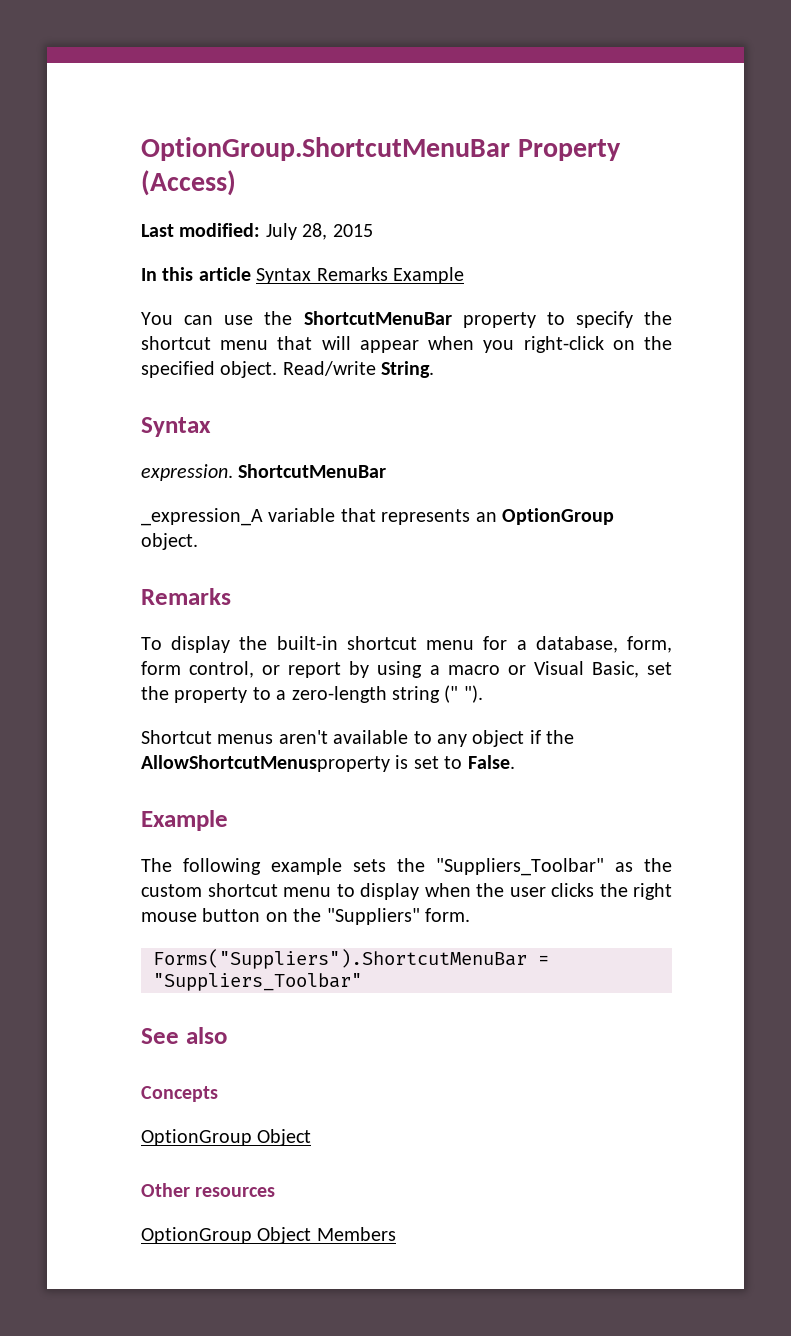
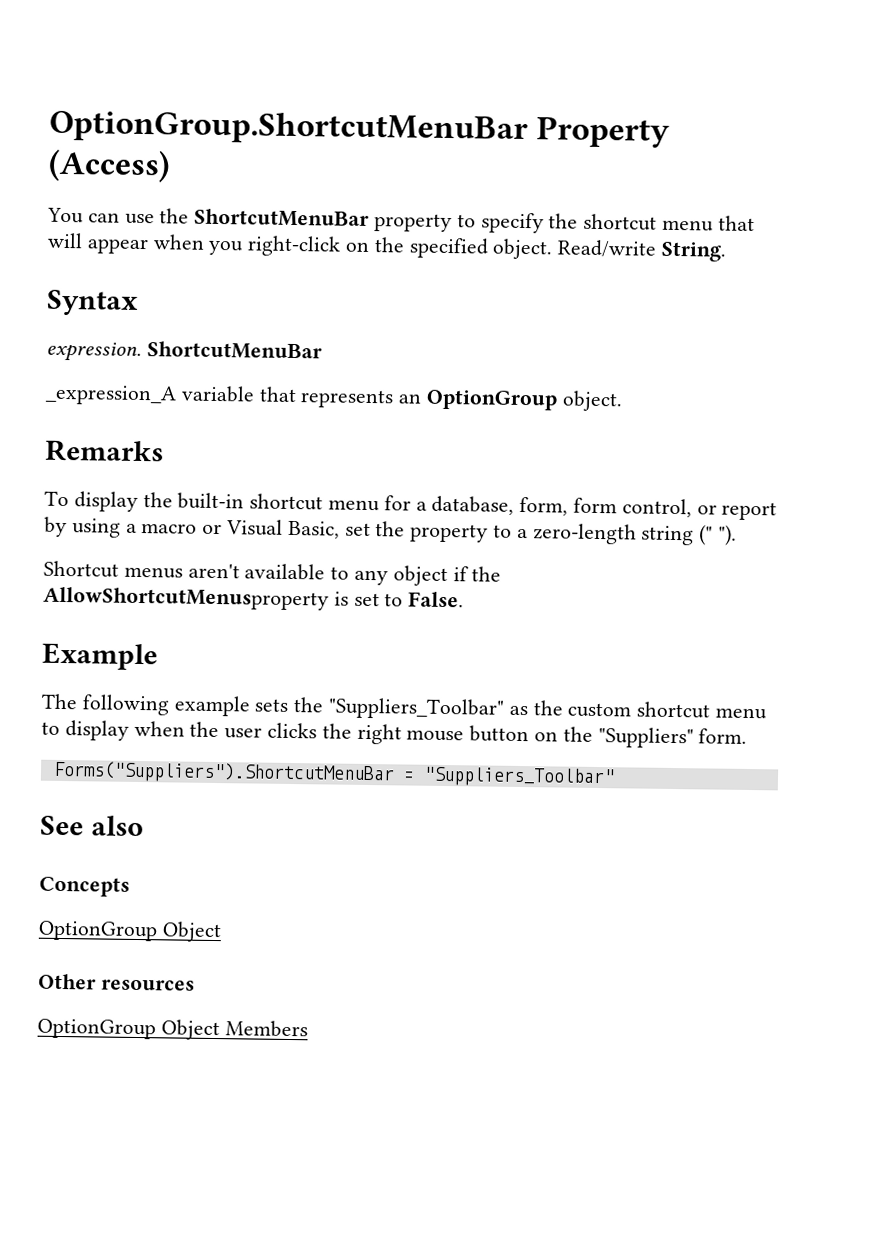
[141,223,373,240] [141,267,464,284] // Last modified: July 28, 2015 // In this article Syntax Remarks Example -> (171, 165) none

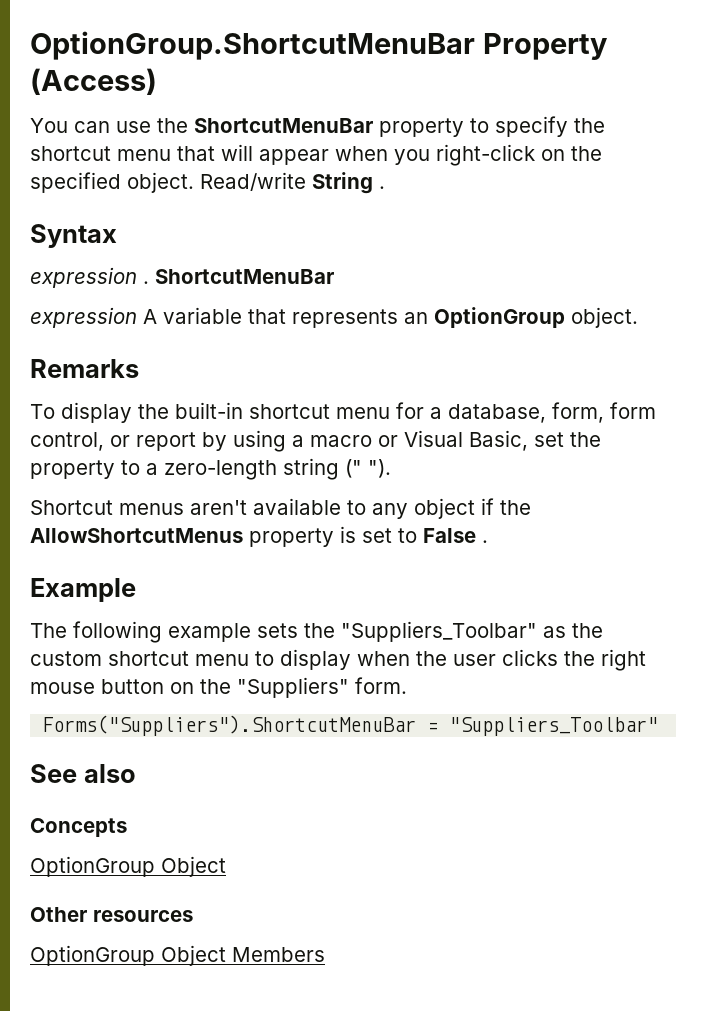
[661,241,727,262] String. -> [312,172,385,194] String .
[46,341,142,363] expression. -> [30,267,149,288] expression .
[45,384,177,406] _expression_A -> [30,307,157,328] expression A
[43,586,329,611] AllowShortcutMenusproperty -> [30,528,334,547] AllowShortcutMenus property
[408,591,465,608] False. -> [423,528,488,543] False .

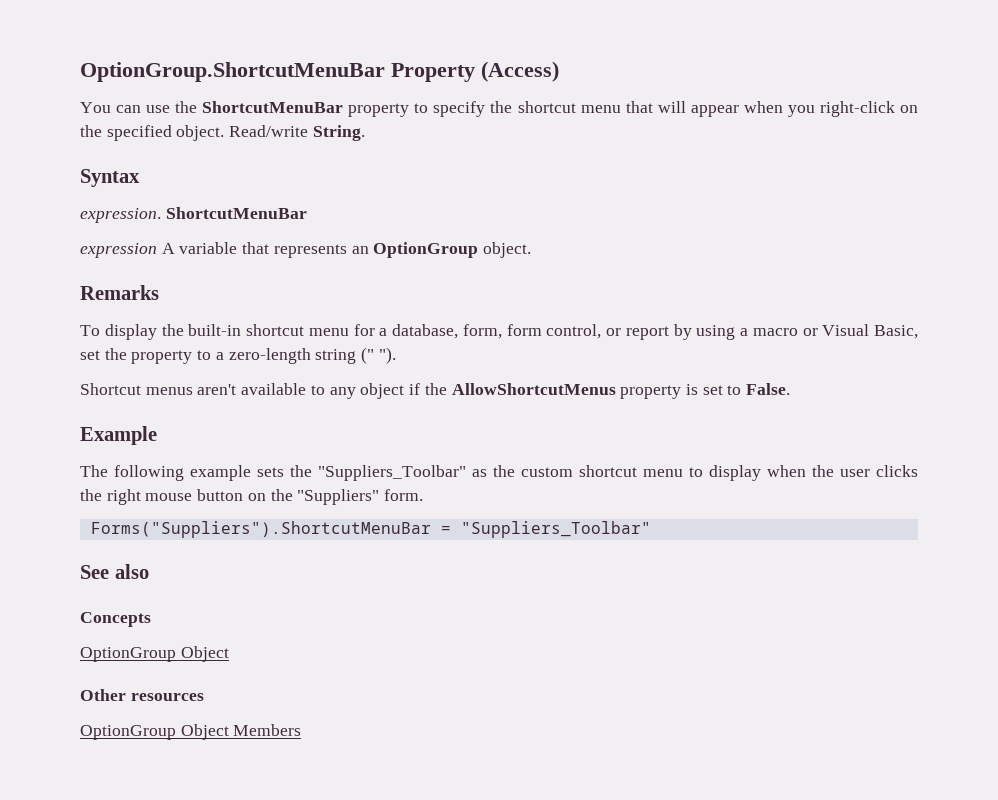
[312,172,385,194] String . -> [312,125,365,141] String.
[30,267,149,288] expression . -> [80,208,161,223] expression.
[423,528,488,543] False . -> [746,383,791,395] False.

